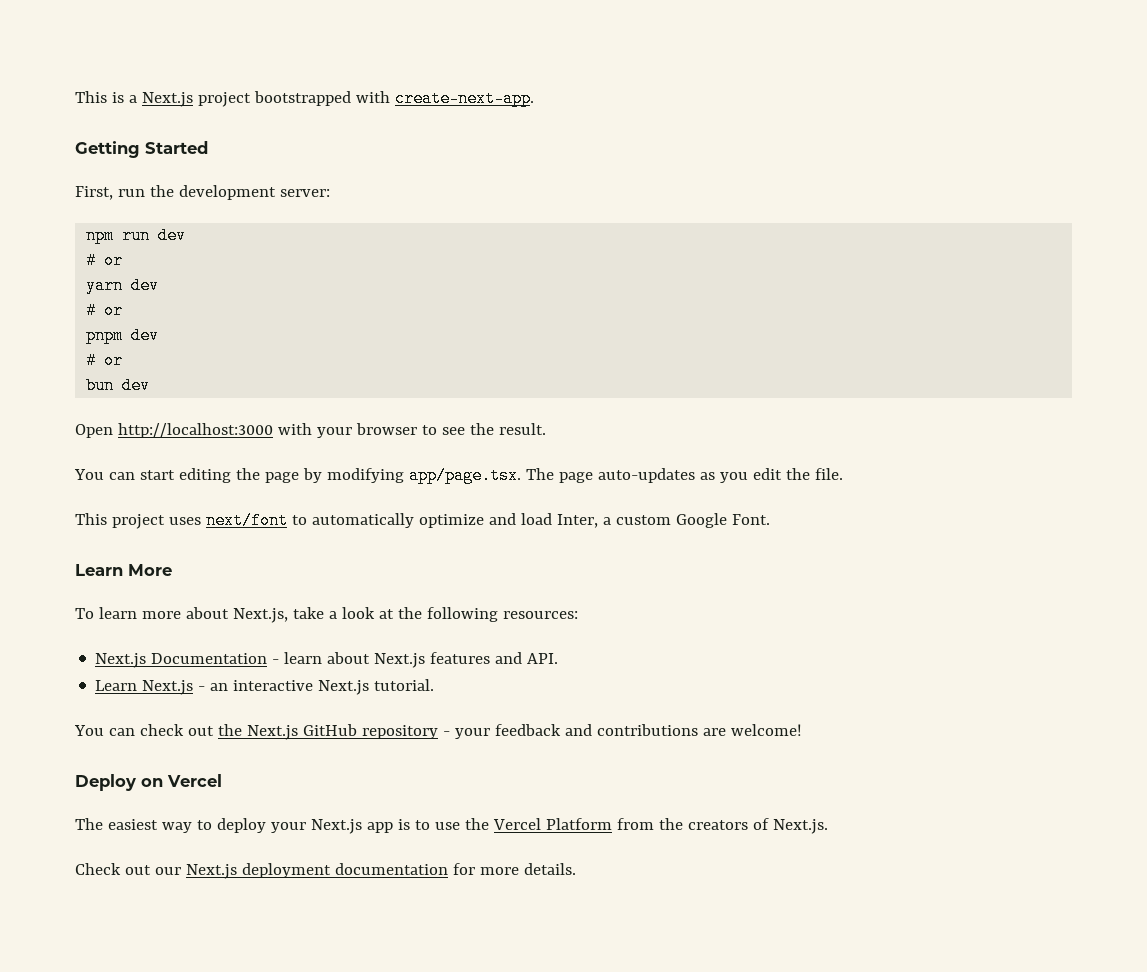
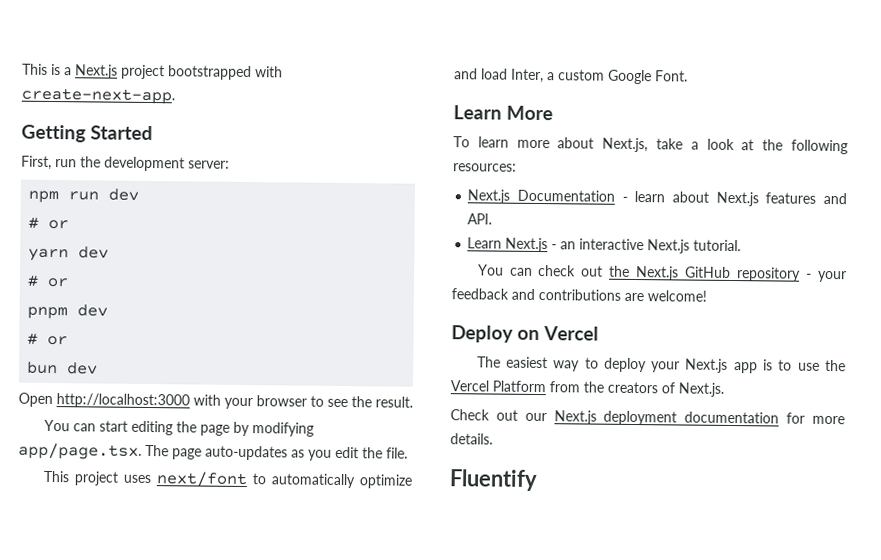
(576, 869) none -> [449,469,538,492] // Fluentify

